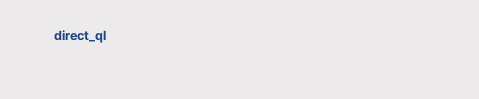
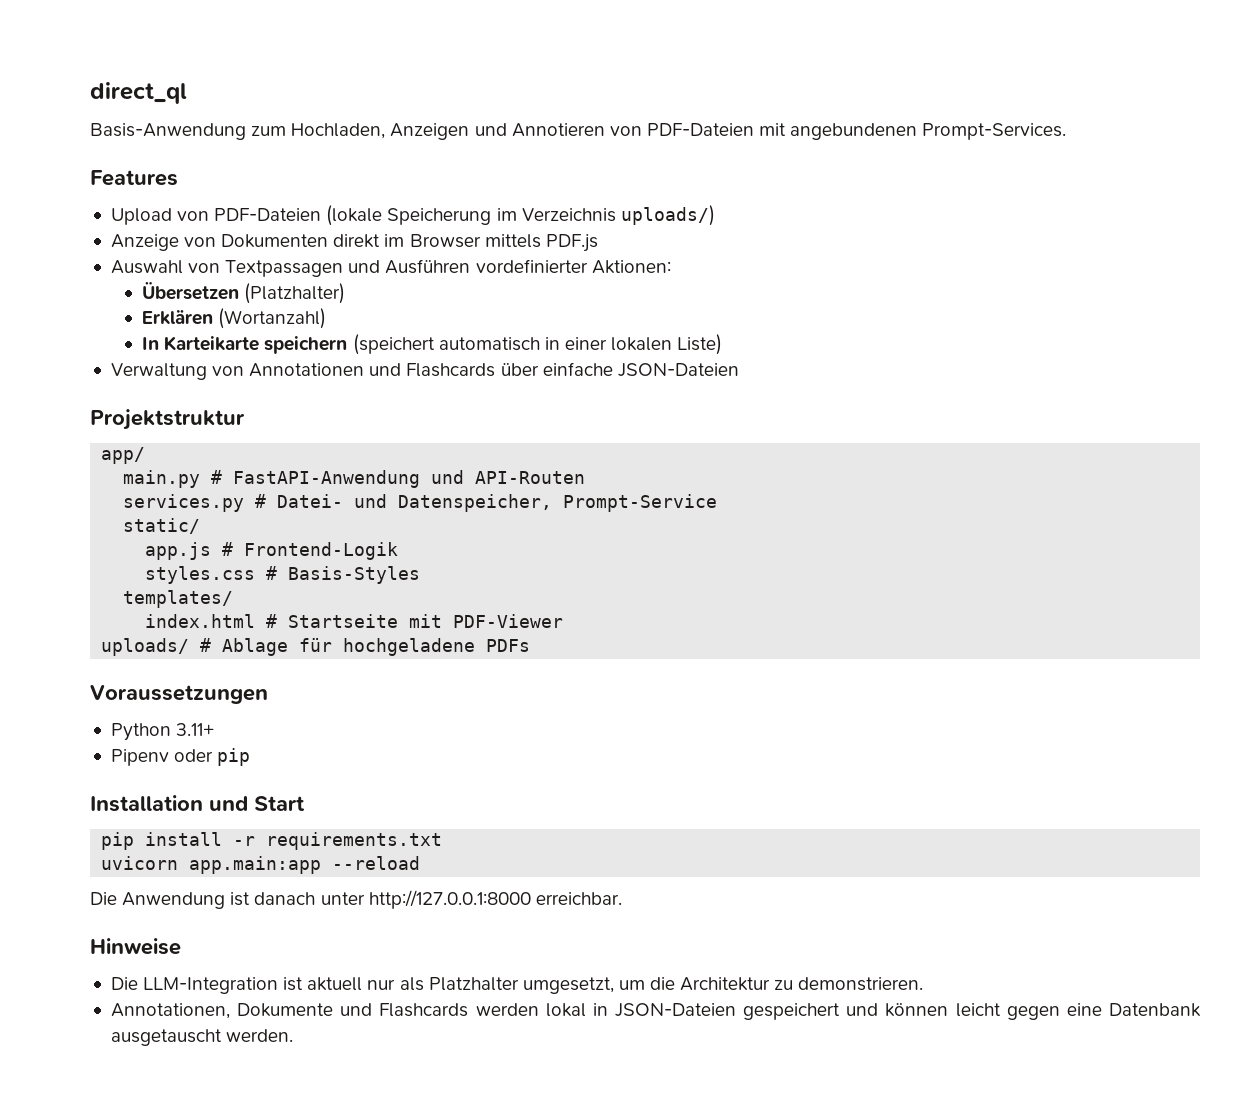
(106, 36) none -> [90,123,1067,140] [90,170,178,186] [110,205,715,226] [110,234,598,252] [110,259,671,277] [142,282,346,304] [142,308,327,329] [142,334,723,355] [110,362,739,380] [90,409,245,430] [101,447,146,464] [123,470,586,488] [123,494,718,512] [123,518,201,534] [145,542,399,560] [145,566,421,584] [123,590,234,608] [145,614,564,628] [101,638,531,656] [90,685,268,704] [110,723,215,741] [110,748,251,766] [90,795,305,812] [101,832,443,850] [101,856,421,874] [90,890,622,909] [90,938,181,955] [110,977,924,994] [110,1003,1201,1020] [110,1029,294,1046] // Basis-Anwendung zum Hochladen, Anzeigen und Annotieren von PDF-Dateien mit angebundenen Prompt-Services. // Features // Upload von PDF-Dateien (lokale Speicherung im Verzeichnis uploads/) // Anzeige von Dokumenten direkt im Browser mittels PDF.js // Auswahl von Textpassagen und Ausführen vordefinierter Aktionen: // Übersetzen (Platzhalter) // Erklären (Wortanzahl) // In Karteikarte speichern (speichert automatisch in einer lokalen Liste) // Verwaltung von Annotationen und Flashcards über einfache JSON-Dateien // Projektstruktur // app/ // main.py # FastAPI-Anwendung und API-Routen // services.py # Datei- und Datenspeicher, Prompt-Service // static/ // app.js # Frontend-Logik // styles.css # Basis-Styles // templates/ // index.html # Startseite mit PDF-Viewer // uploads/ # Ablage für hochgeladene PDFs // Voraussetzungen // Python 3.11+ // Pipenv oder pip // Installation und Start // pip install -r requirements.txt // uvicorn app.main:app --reload // Die Anwendung ist danach unter http://127.0.0.1:8000 erreichbar. // Hinweise // Die LLM-Integration ist aktuell nur als Platzhalter umgesetzt, um die Architektur zu demonstrieren. // Annotationen, Dokumente und Flashcards werden lokal in JSON-Dateien gespeichert und können leicht gegen eine Datenbank ausgetauscht werden.

